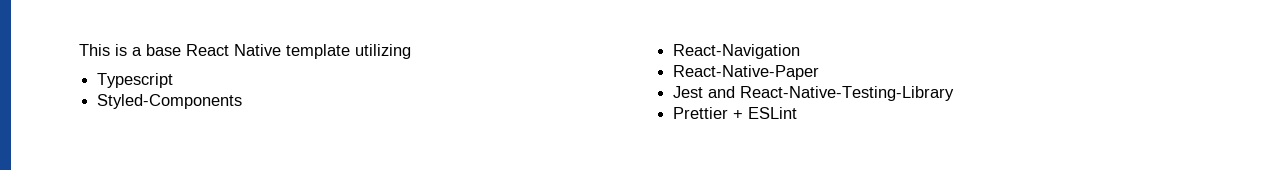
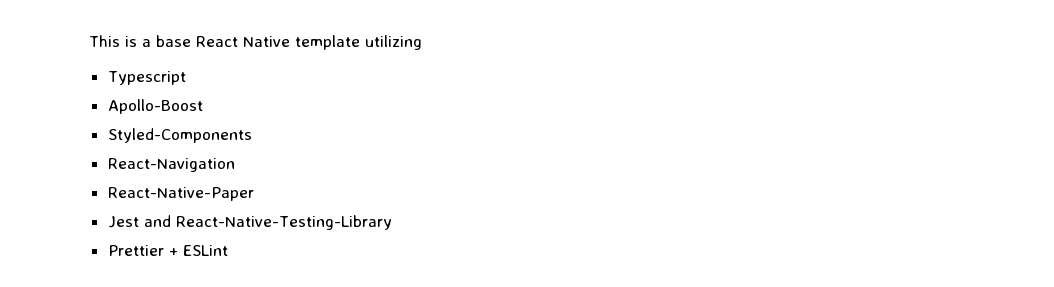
(174, 80) none -> [107,99,203,114] // Apollo-Boost

